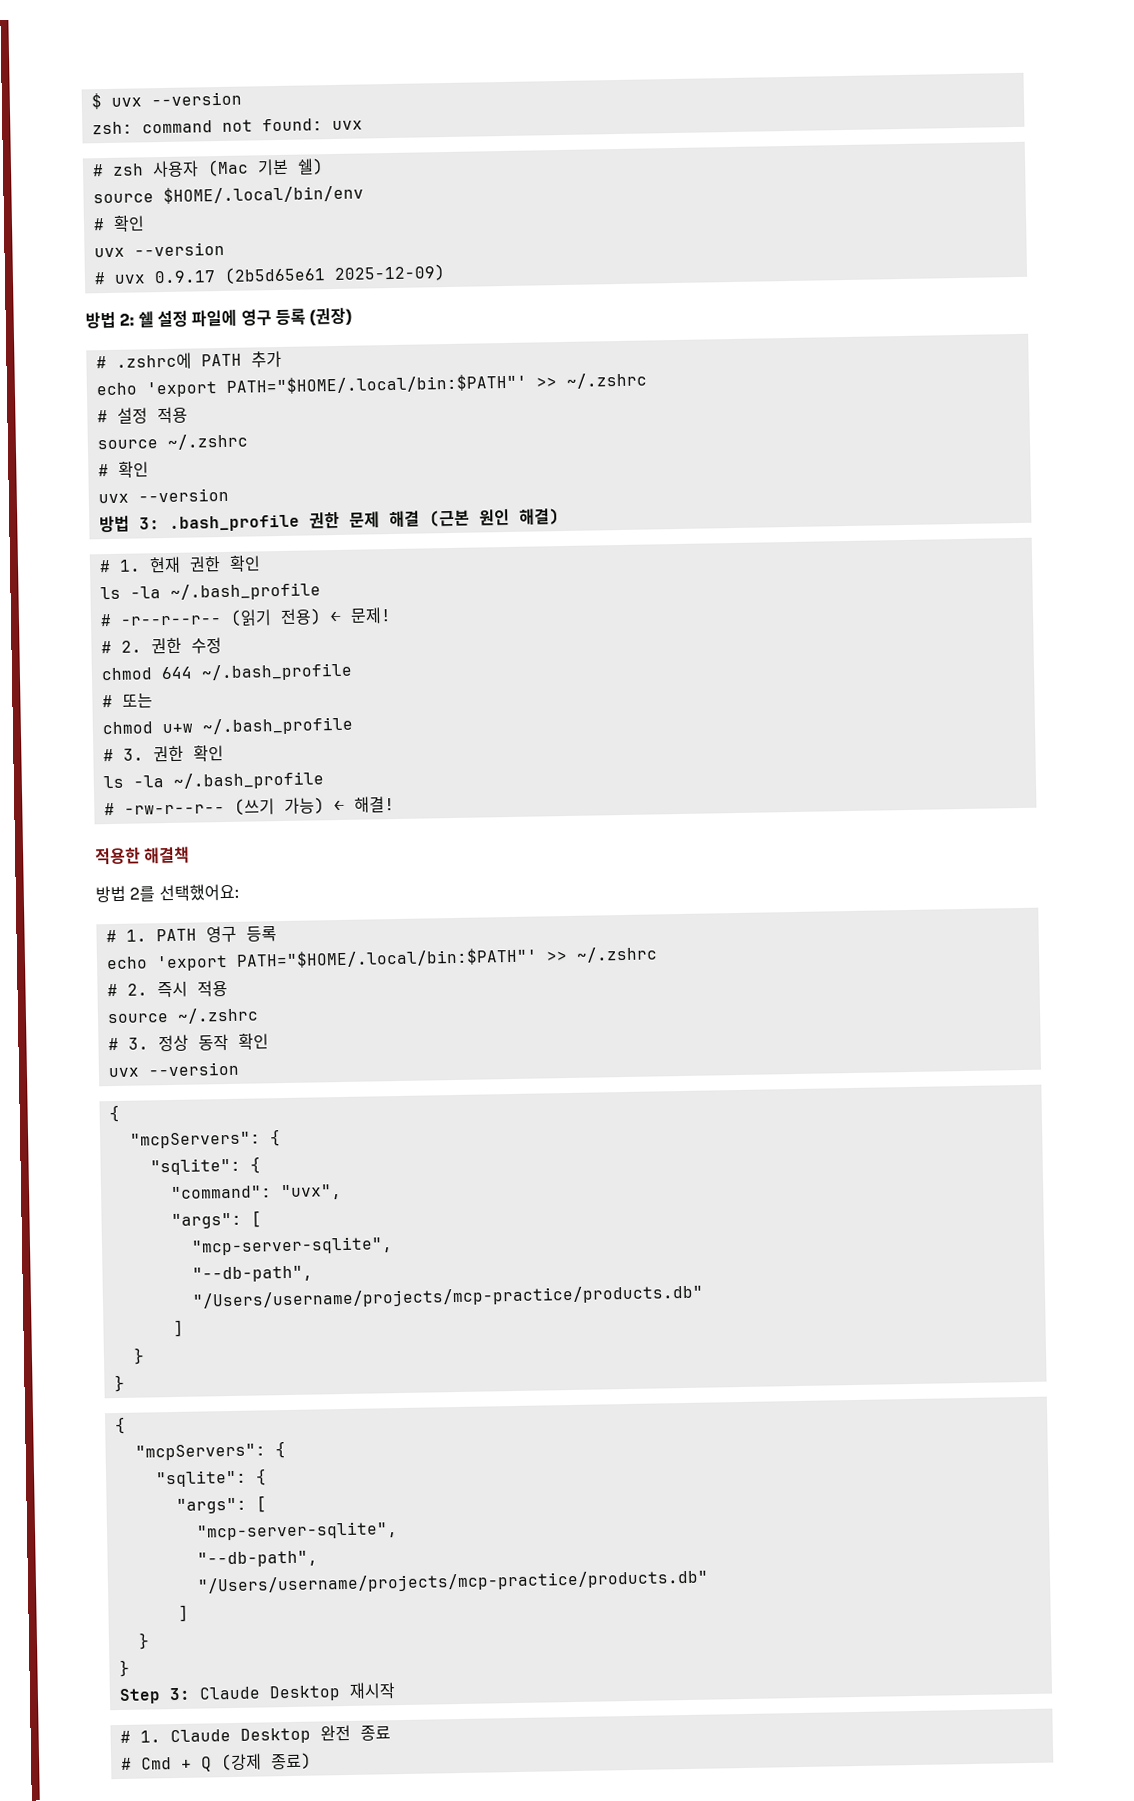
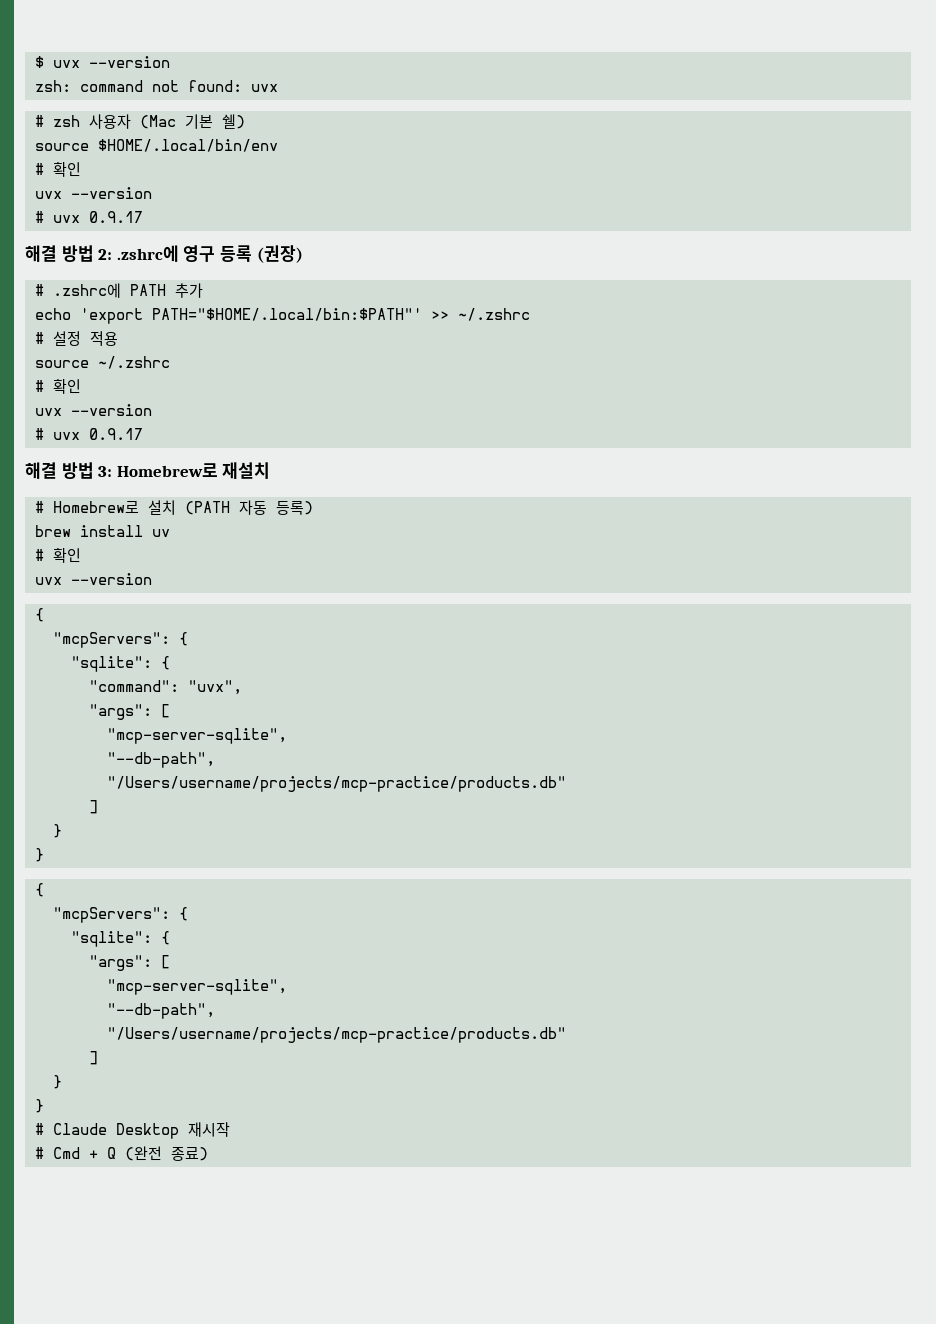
[223,264,446,284] [85,309,238,329] (2b5d65e61 2025-12-09) // 방법 2: 쉘 설정 파일에 -> [25,245,179,262] // 해결 방법 2: .zshrc에
[98,508,560,533] [98,555,261,574] [99,582,321,601] [99,607,392,627] [100,637,222,655] [100,662,353,682] [101,692,153,709] [101,716,354,736] [102,745,224,763] [102,771,324,790] [103,796,395,816] [95,846,191,865] [95,883,239,903] [105,925,277,943] [105,946,658,972] [106,979,228,998] [106,1007,259,1024] [107,1033,229,1052] 방법 3: .bash_profile 권한 문제 해결 (근본 원인 해결) // # 1. 현재 권한 확인 // ls -la ~/.bash_profile // # -r--r--r-- (읽기 전용) ← 문제! // # 2. 권한 수정 // chmod 644 ~/.bash_profile // # 또는 // chmod u+w ~/.bash_profile // # 3. 권한 확인 // ls -la ~/.bash_profile // # -rw-r--r-- (쓰기 가능) ← 해결! // 적용한 해결책 // 방법 2를 선택했어요: // # 1. PATH 영구 등록 // echo 'export PATH="$HOME/.local/bin:$PATH"' >> ~/.zshrc // # 2. 즉시 적용 // source ~/.zshrc // # 3. 정상 동작 -> [35,428,144,440] [25,462,271,479] [35,500,314,515] [35,525,171,537] [35,549,45,561] # uvx 0.9.17 // 해결 방법 3: Homebrew로 재설치 // # Homebrew로 설치 (PATH 자동 등록) // brew install uv // #
[118,1687,191,1705] Step 3: -> [35,1123,45,1135] #
[119,1724,391,1744] // # 1. Claude Desktop 완전 종료 -> (231, 1129) none
[219,1753,262,1771] (강제 -> [125,1146,163,1161] (완전

